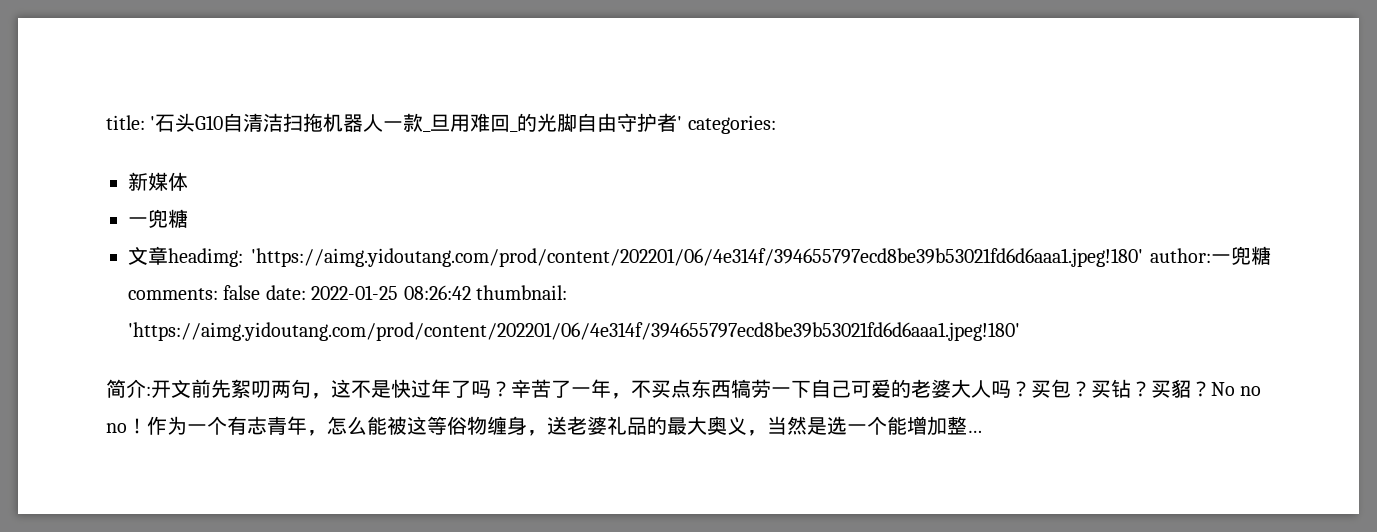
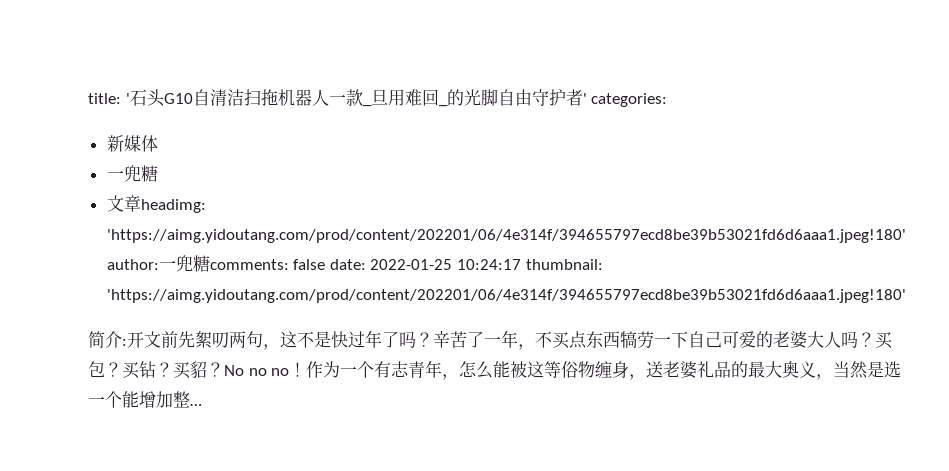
[403,285,471,300] 08:26:42 -> [457,259,522,270] 10:24:17

